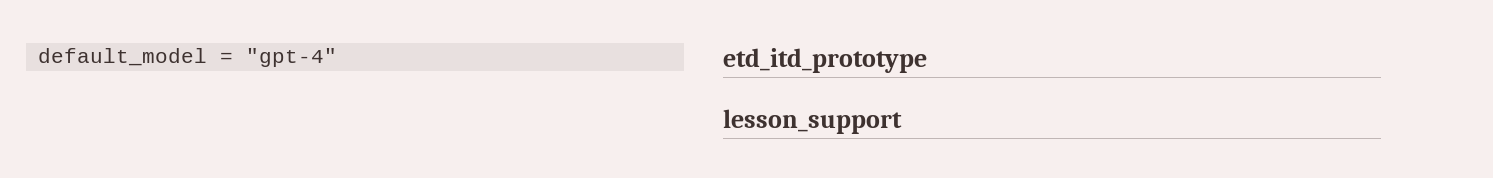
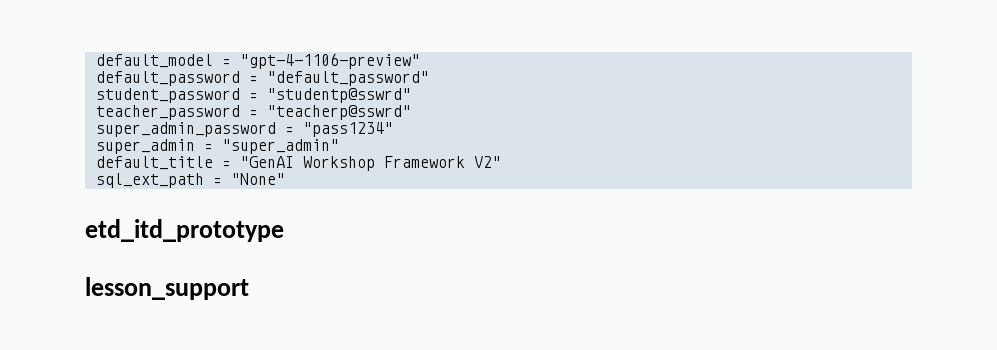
[246,48,338,67] "gpt-4" -> [240,53,421,69] [96,71,430,86] [96,88,412,103] [96,105,412,120] [96,122,394,137] [96,139,340,154] [96,156,502,171] [96,173,286,188] "gpt-4-1106-preview" // default_password = "default_password" // student_password = "studentp@sswrd" // teacher_password = "teacherp@sswrd" // super_admin_password = "pass1234" // super_admin = "super_admin" // default_title = "GenAI Workshop Framework V2" // sql_ext_path = "None"

